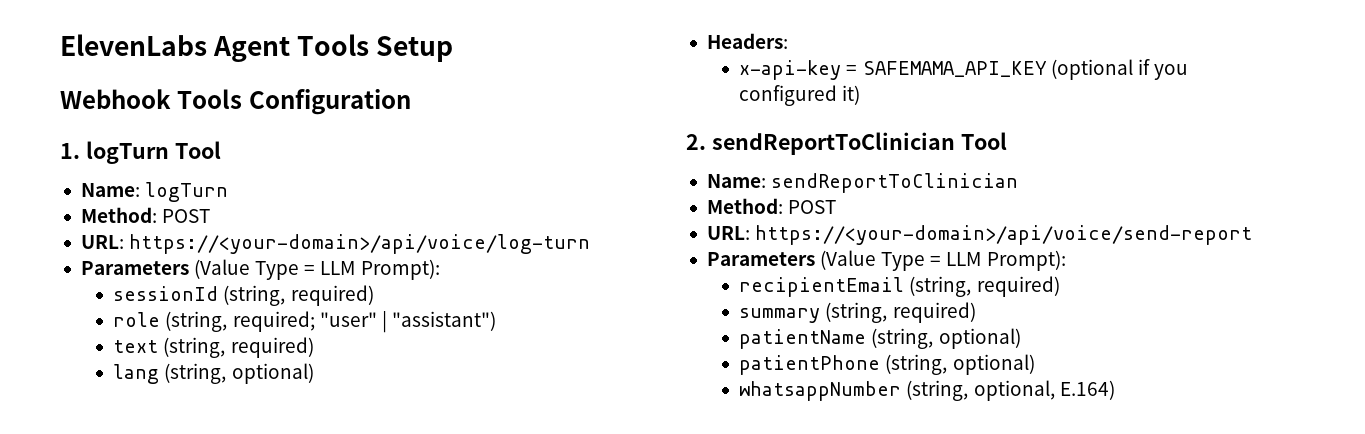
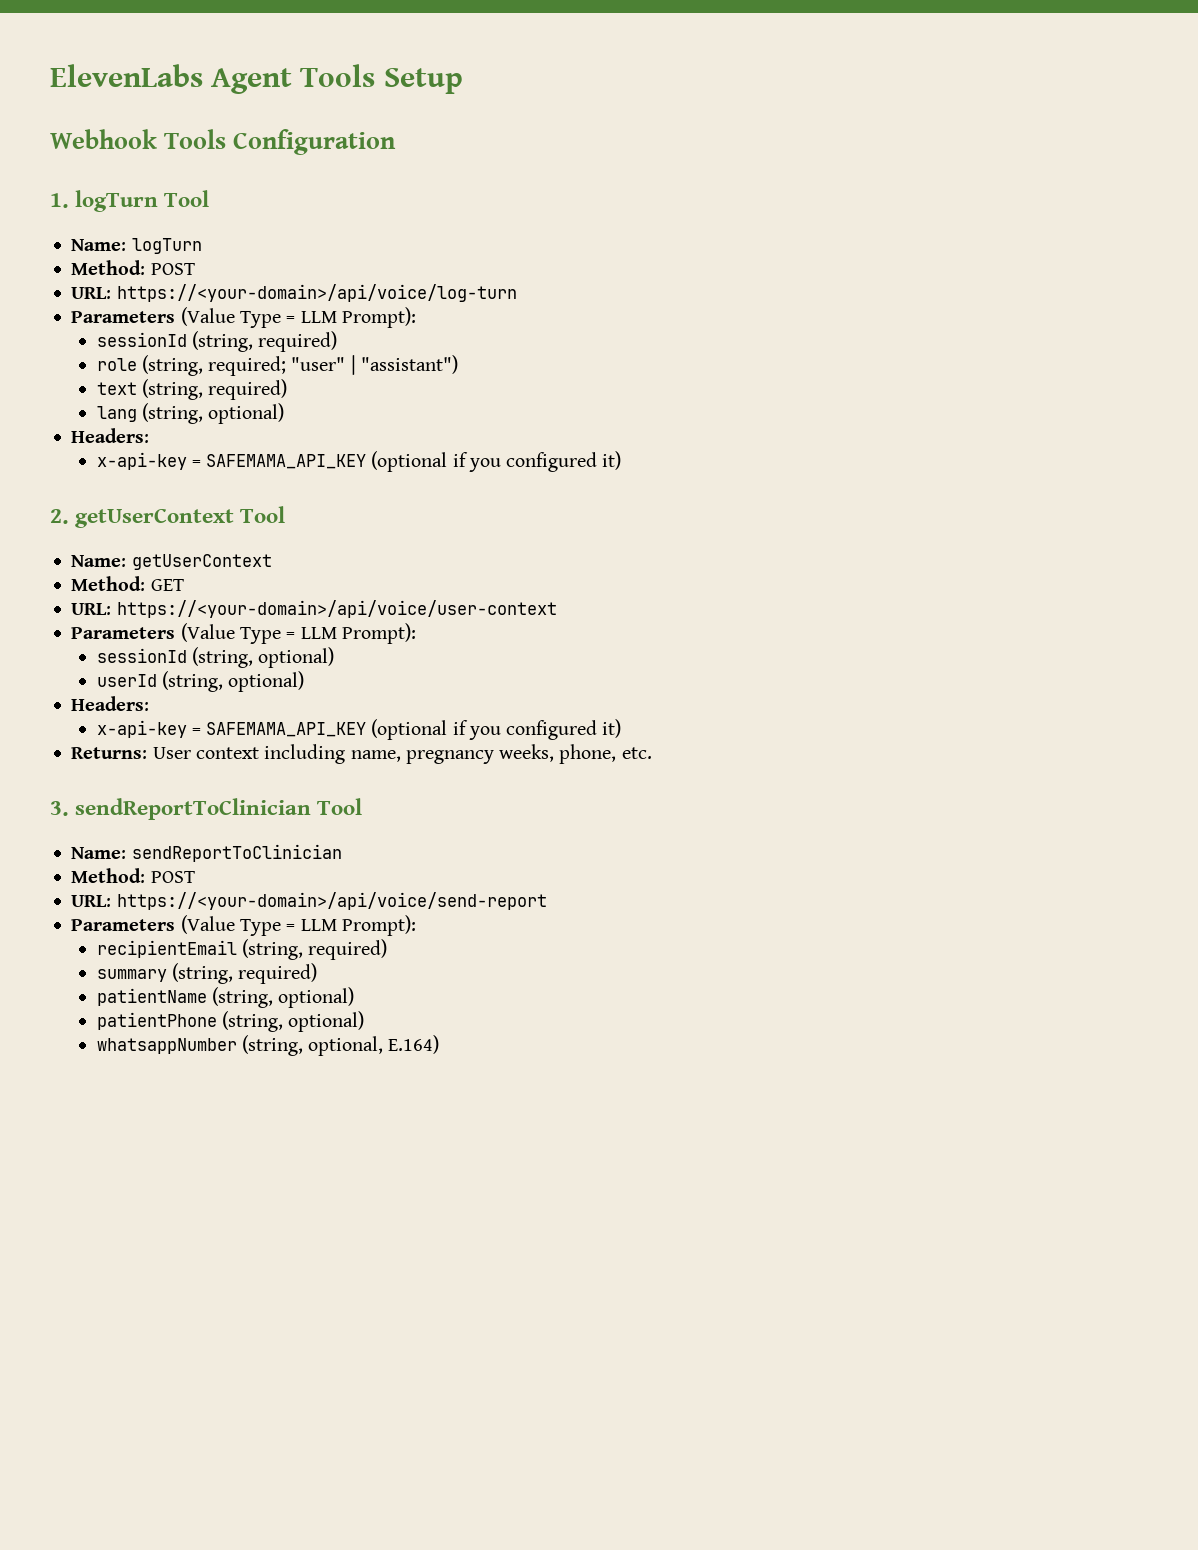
(706, 142) none -> [75,506,286,528] [71,554,272,570] [71,576,184,591] [71,600,557,618] [71,623,416,644] [96,647,335,668] [96,671,305,692] [71,696,150,711] [96,719,622,740] [71,744,652,764] [50,801,69,816] getUserContext Tool // Name: getUserContext // Method: GET // URL: https://<your-domain>/api/voice/user-context // Parameters (Value Type = LLM Prompt): // sessionId (string, optional) // userId (string, optional) // Headers: // x-api-key = SAFEMAMA_API_KEY (optional if you configured it) // Returns: User context including name, pregnancy weeks, phone, etc. // 3.

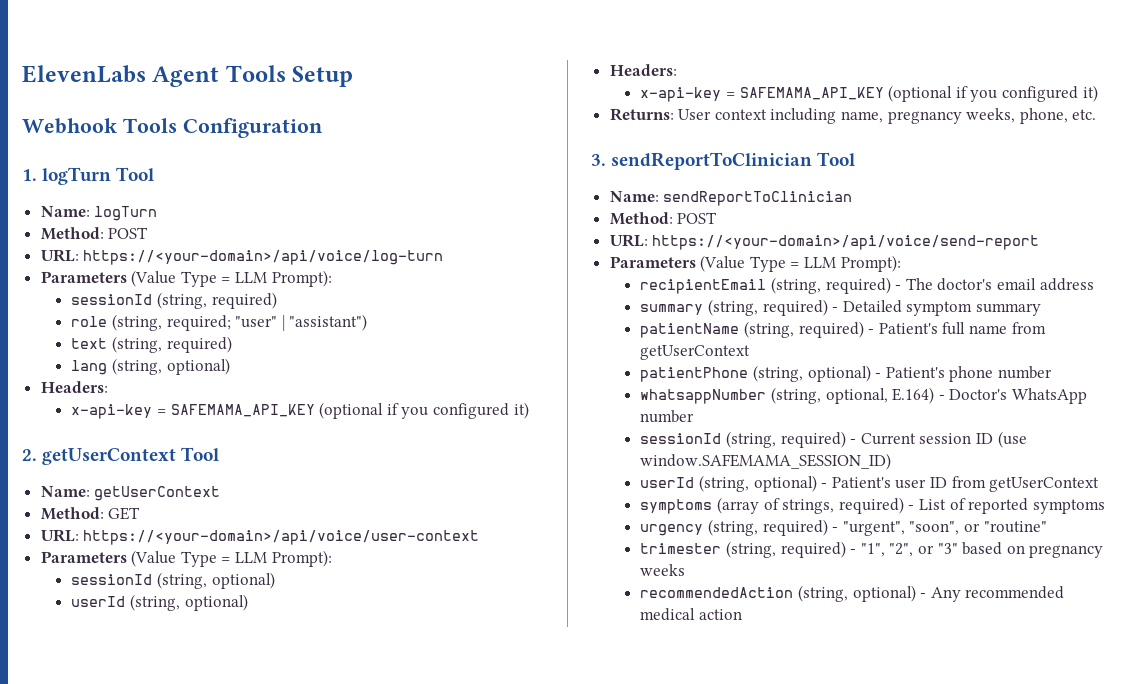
[96,963,318,984] [96,987,355,1008] // summary (string, required) // patientName (string, optional) -> [895,278,1094,291] [640,299,1041,316] [640,321,1046,338] [640,345,751,360] - The doctor's email address // summary (string, required) - Detailed symptom summary // patientName (string, required) - Patient's full name from getUserContext
(365, 1021) none -> [875,366,1052,382] - Patient's phone number
(440, 1044) none -> [938,388,1087,404] [640,410,695,423] [640,431,1027,448] [640,453,892,470] [640,475,1100,492] [640,497,1105,514] [640,519,1047,536] [640,541,1104,558] [640,564,686,576] [640,585,1065,602] [640,608,742,621] - Doctor's WhatsApp number // sessionId (string, required) - Current session ID (use window.SAFEMAMA_SESSION_ID) // userId (string, optional) - Patient's user ID from getUserContext // symptoms (array of strings, required) - List of reported symptoms // urgency (string, required) - "urgent", "soon", or "routine" // trimester (string, required) - "1", "2", or "3" based on pregnancy weeks // recommendedAction (string, optional) - Any recommended medical action

